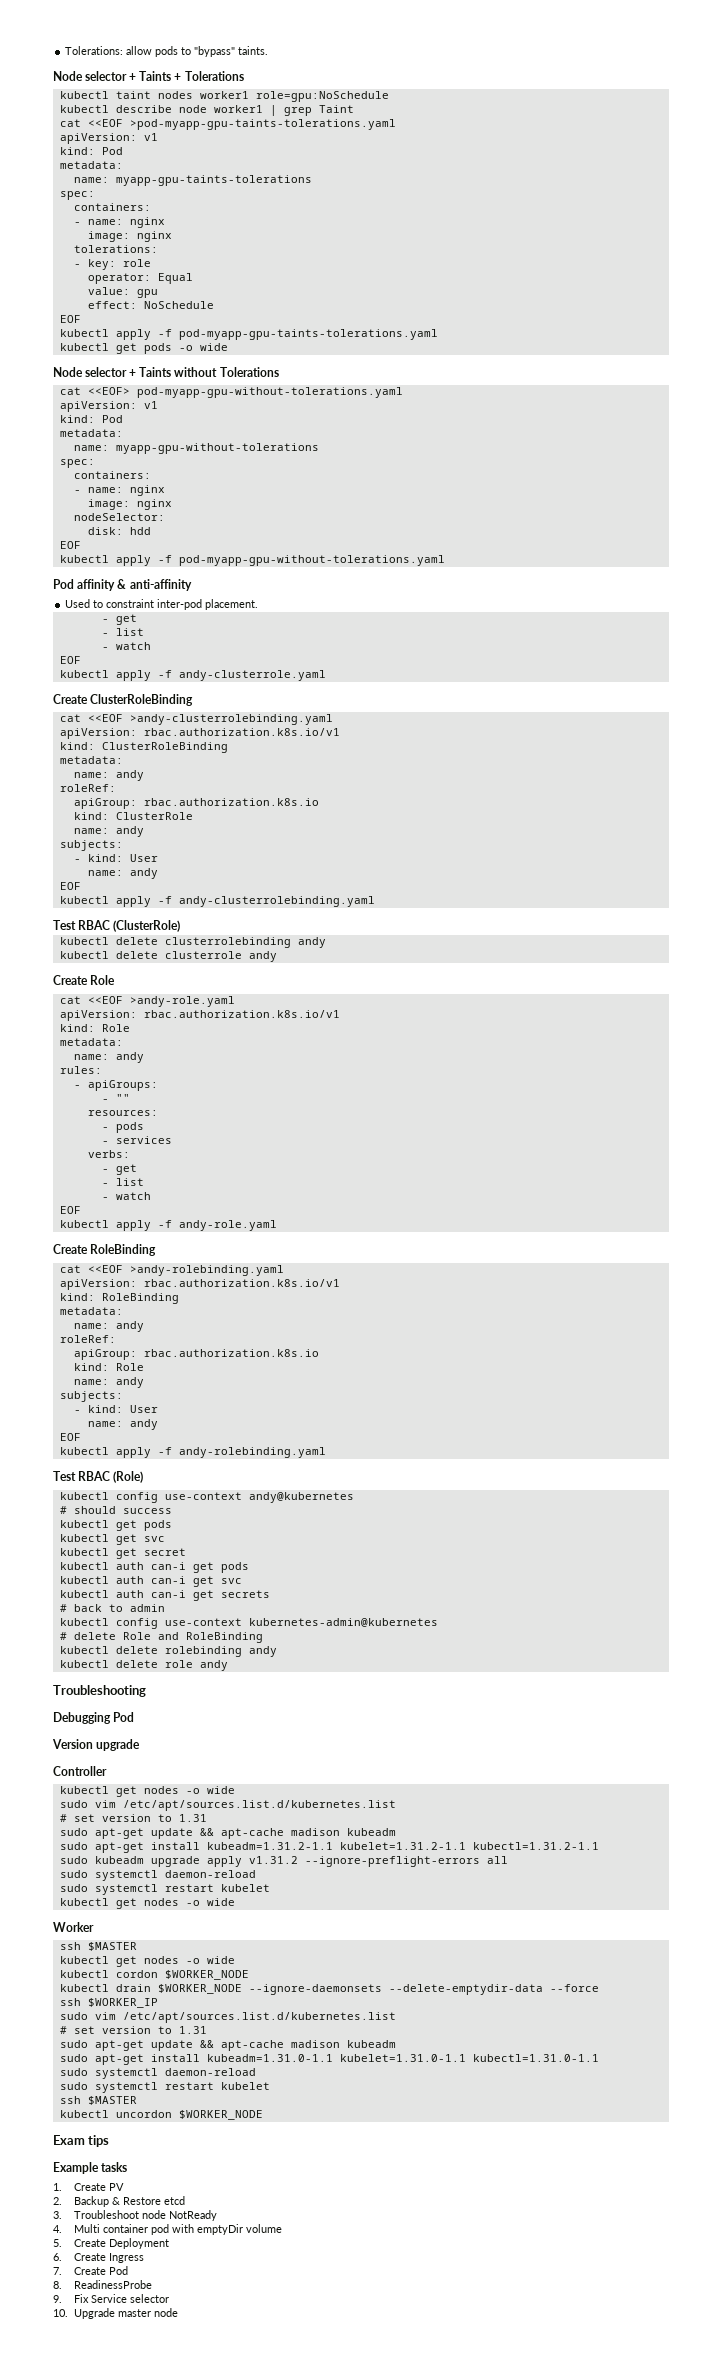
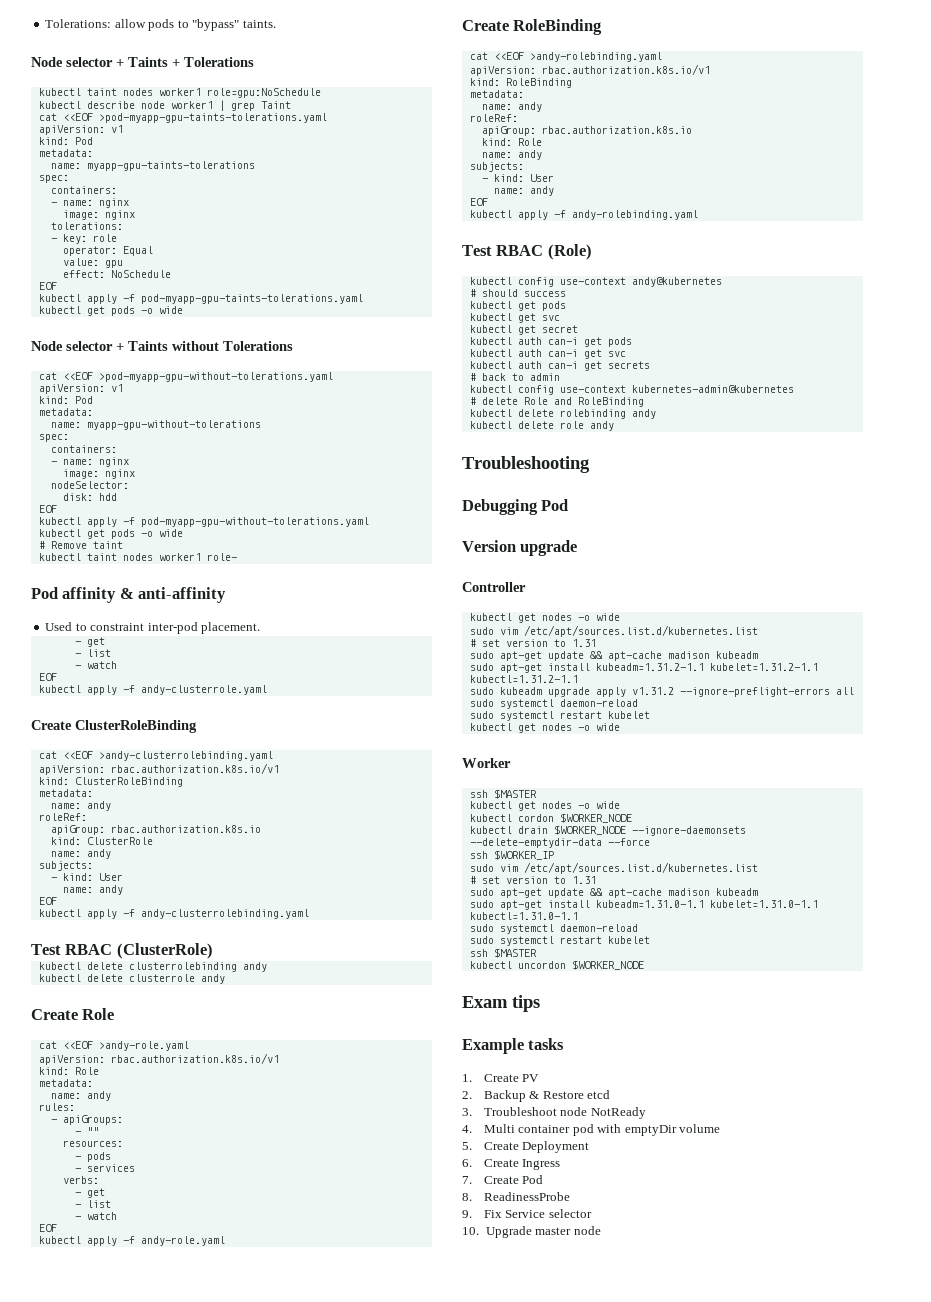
[87,387,403,398] <<EOF> pod-myapp-gpu-without-tolerations.yaml -> [62,372,333,382] <<EOF >pod-myapp-gpu-without-tolerations.yaml
(445, 560) none -> [38,529,183,539] [38,541,123,549] [38,553,237,561] // kubectl get pods -o wide // # Remove taint // kubectl taint nodes worker1 role-

